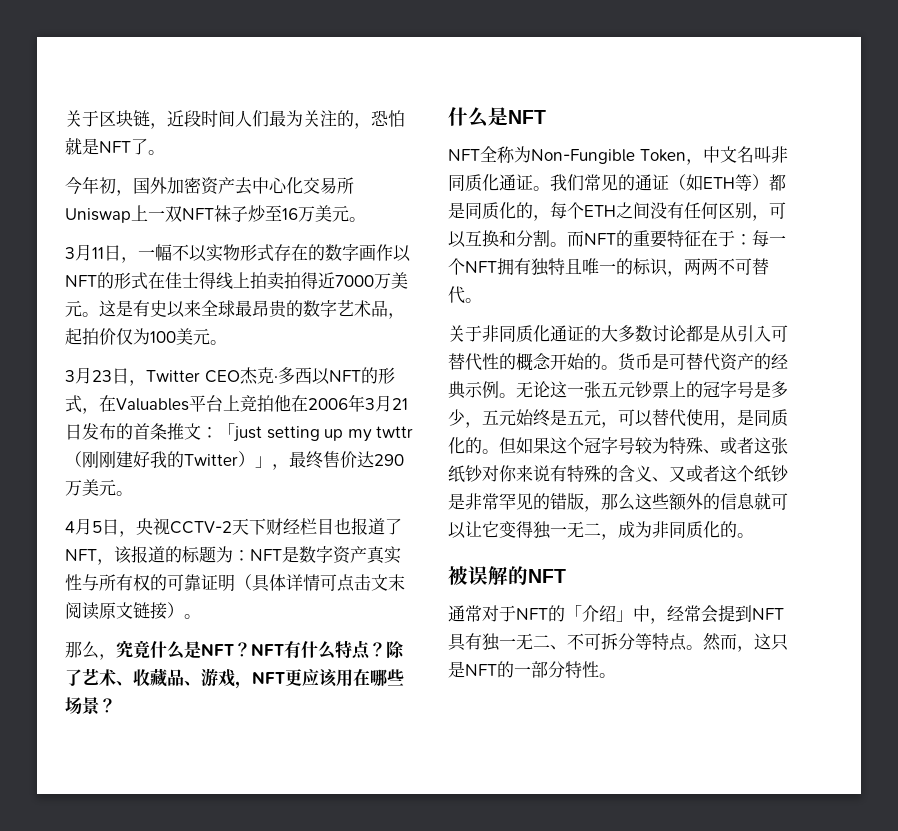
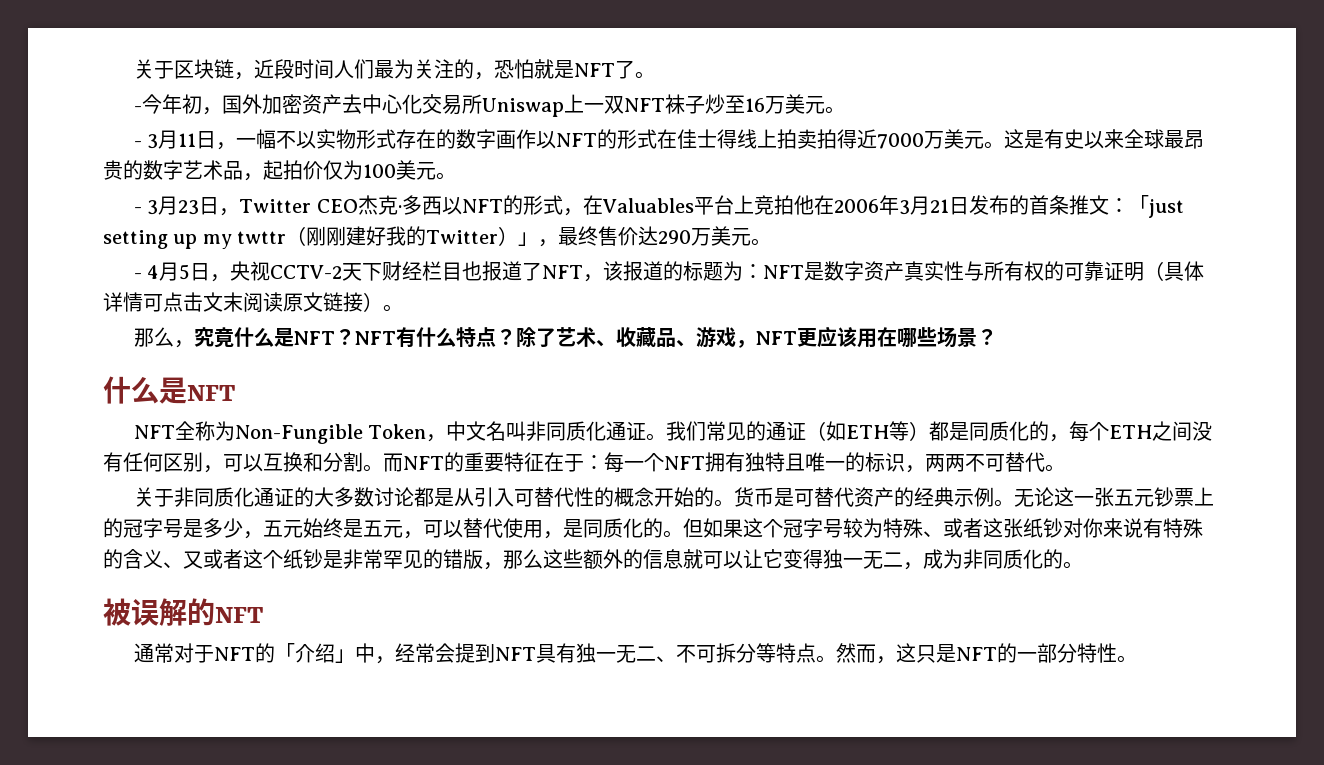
(165, 152) none -> [133,106,142,112] -
(366, 219) none -> [133,141,142,147] -
(227, 342) none -> [133,207,142,213] -
(133, 493) none -> [133,273,142,279] -

